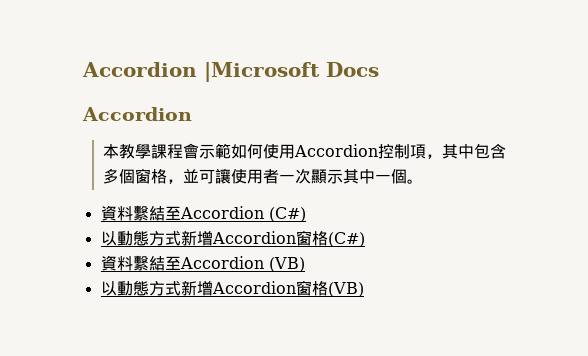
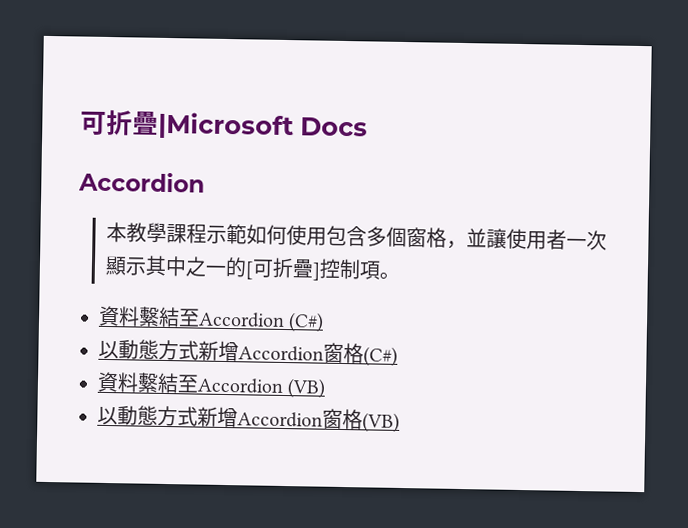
[82,62,197,77] Accordion -> [80,109,159,136] 可折疊
[182,143,199,159] 會 -> (207, 233) none
[293,144,474,159] Accordion控制項，其中 -> (327, 236) none
[198,169,215,184] 可 -> (487, 238) none
[374,169,407,184] 一個 -> [184,256,381,281] 之一的[可折疊]控制項

